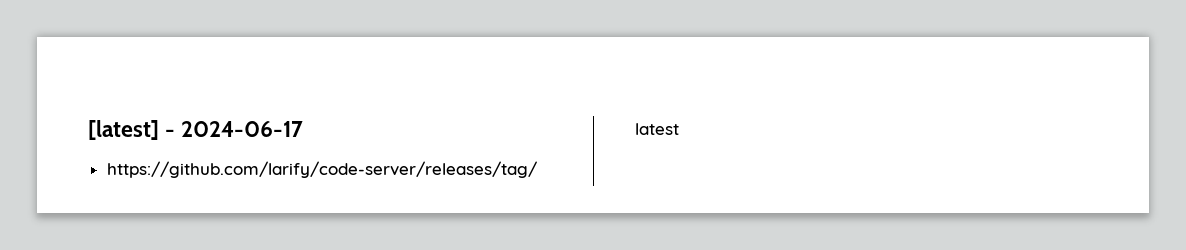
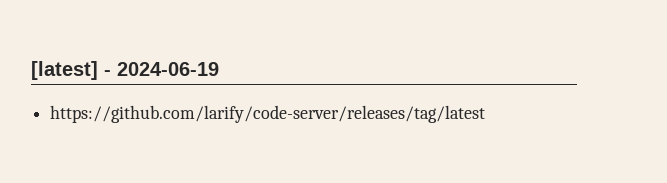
[181,121,304,137] 2024-06-17 -> [117,62,219,76] 2024-06-19

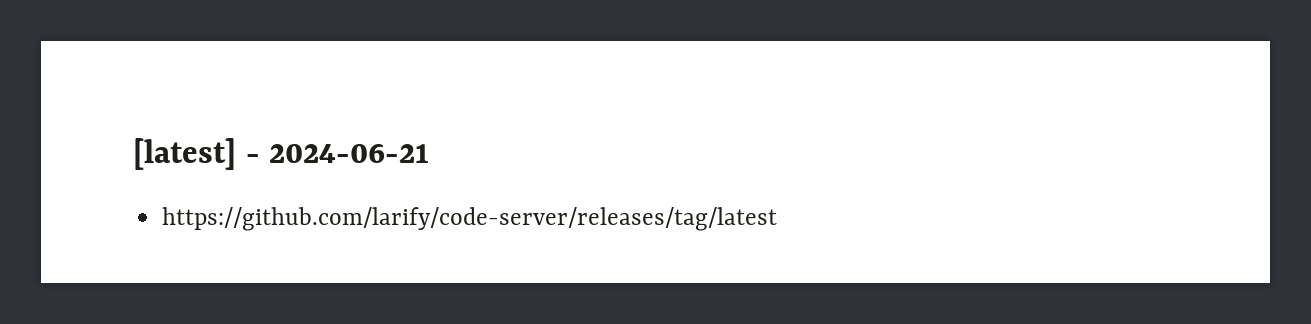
[117,62,219,76] 2024-06-19 -> [269,144,430,163] 2024-06-21

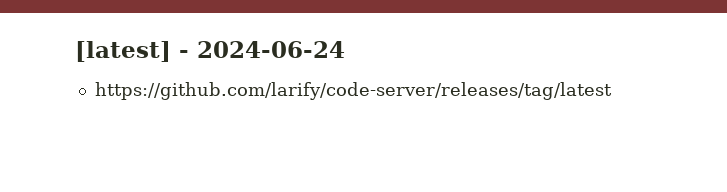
[269,144,430,163] 2024-06-21 -> [197,41,345,58] 2024-06-24

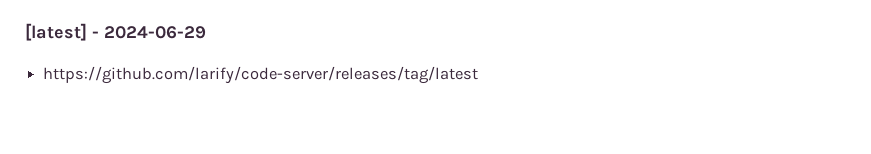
[197,41,345,58] 2024-06-24 -> [104,26,206,39] 2024-06-29

